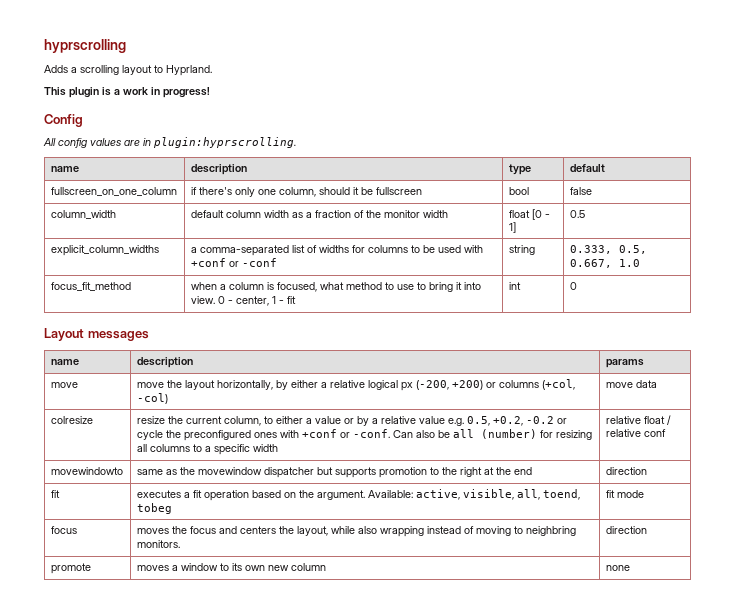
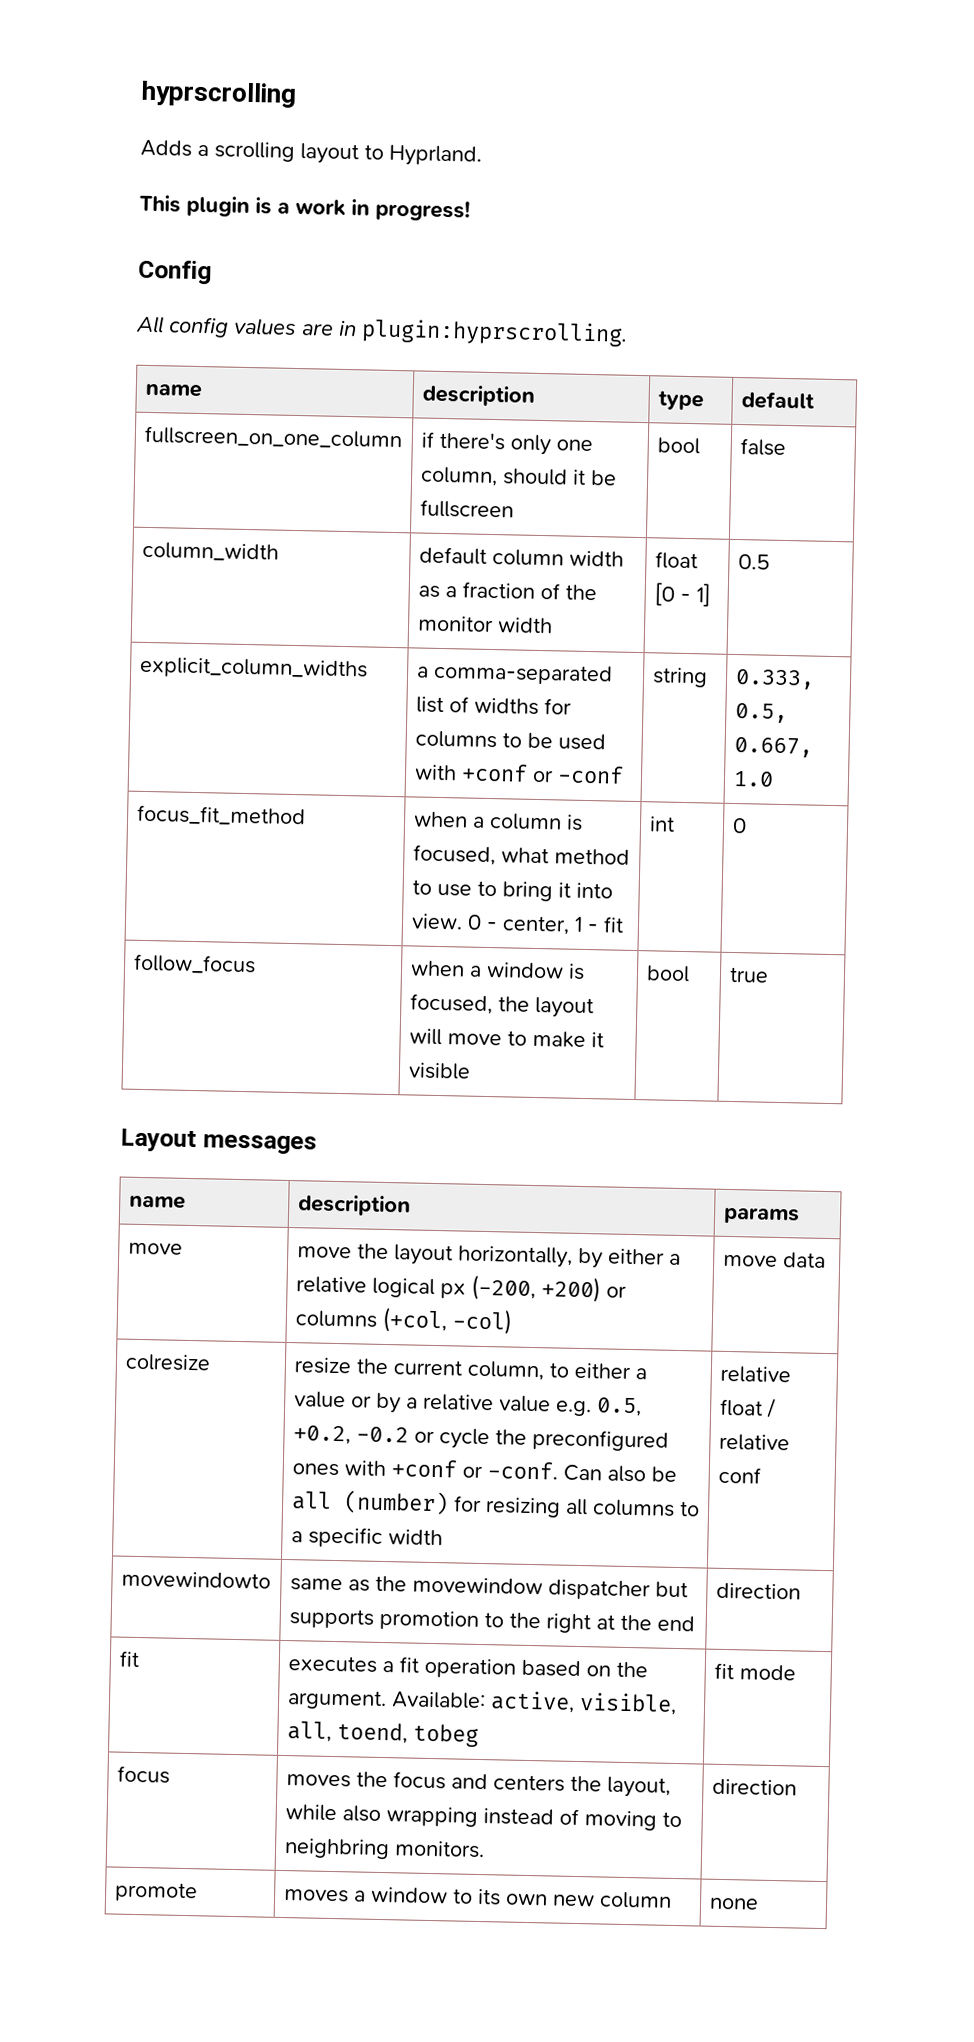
(577, 286) none -> [132,953,256,975] [409,960,585,980] [409,993,594,1019] [408,1028,604,1049] [407,1062,471,1080] [645,965,690,983] [728,966,769,983] // follow_focus | when a window is focused, the layout will move to make it visible | bool | true

